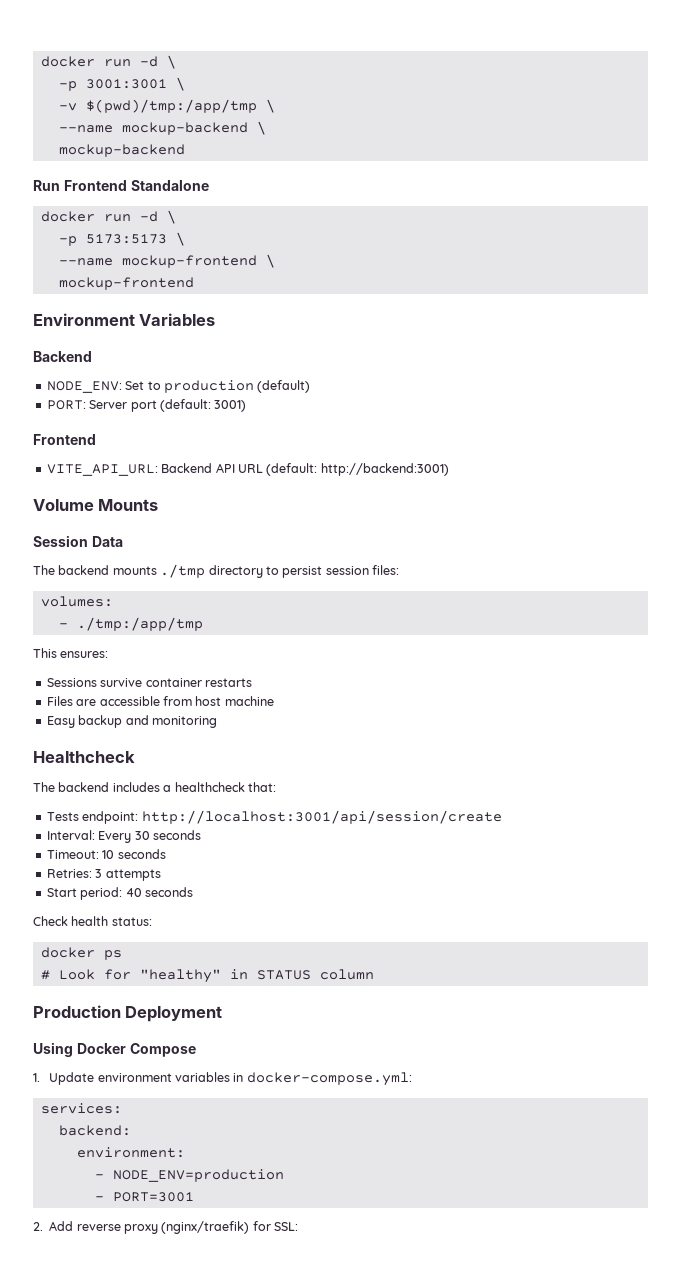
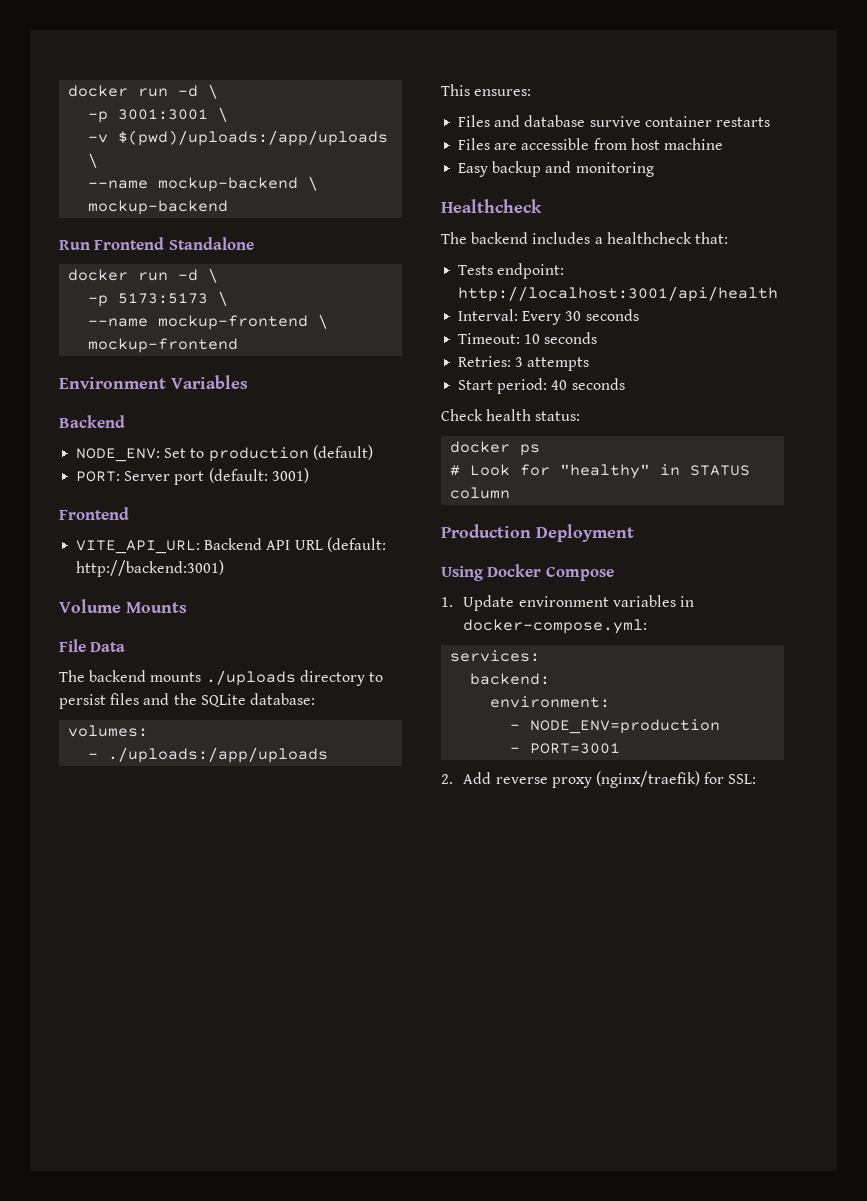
[85,99,257,113] $(pwd)/tmp:/app/tmp -> [118,130,389,146] $(pwd)/uploads:/app/uploads
[33,535,88,547] Session -> [59,639,86,652] File
[160,564,206,578] ./tmp -> [205,670,296,686] ./uploads
[325,565,399,575] session files: -> [110,693,315,707] files and the SQLite database:
[76,617,203,631] ./tmp:/app/tmp -> [108,747,329,763] ./uploads:/app/uploads
[46,678,97,687] Sessions -> [458,115,586,127] Files and database
[141,810,502,824] http://localhost:3001/api/session/create -> [458,286,779,302] http://localhost:3001/api/health

